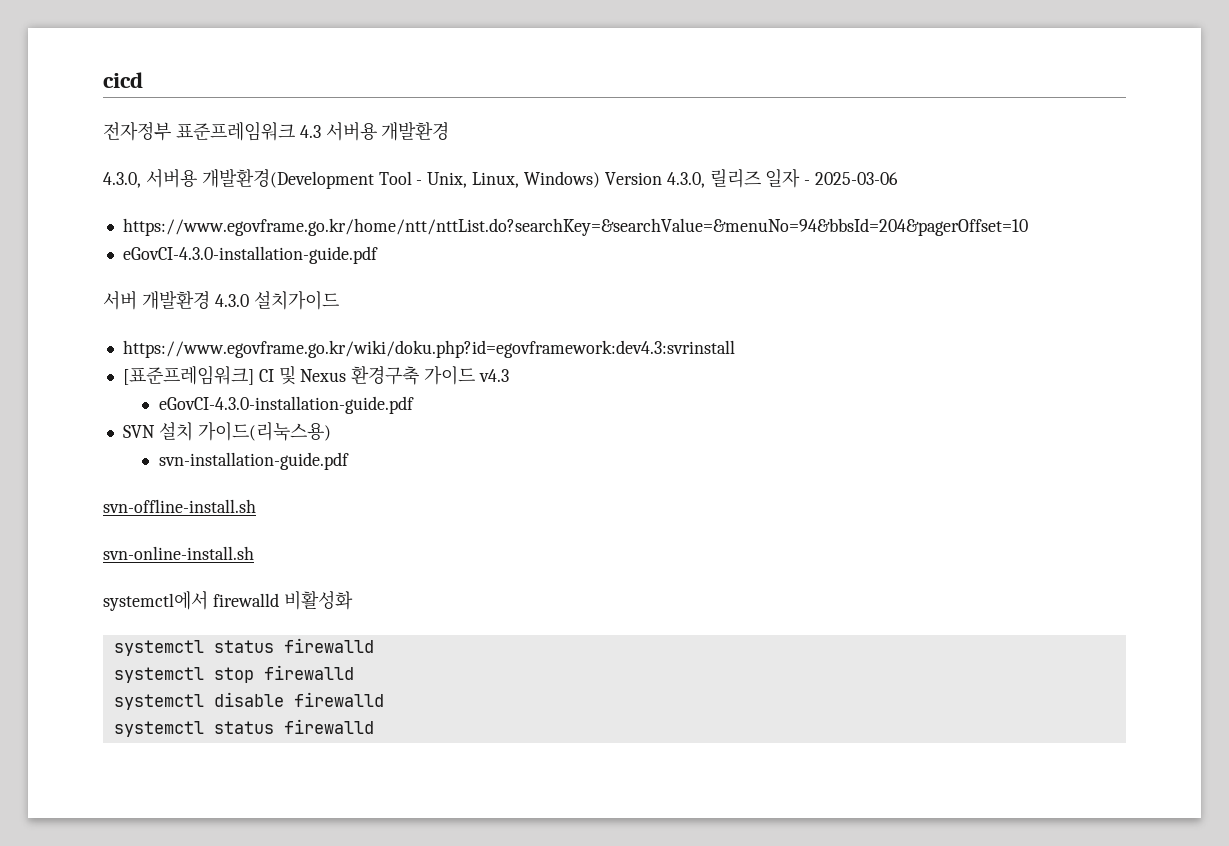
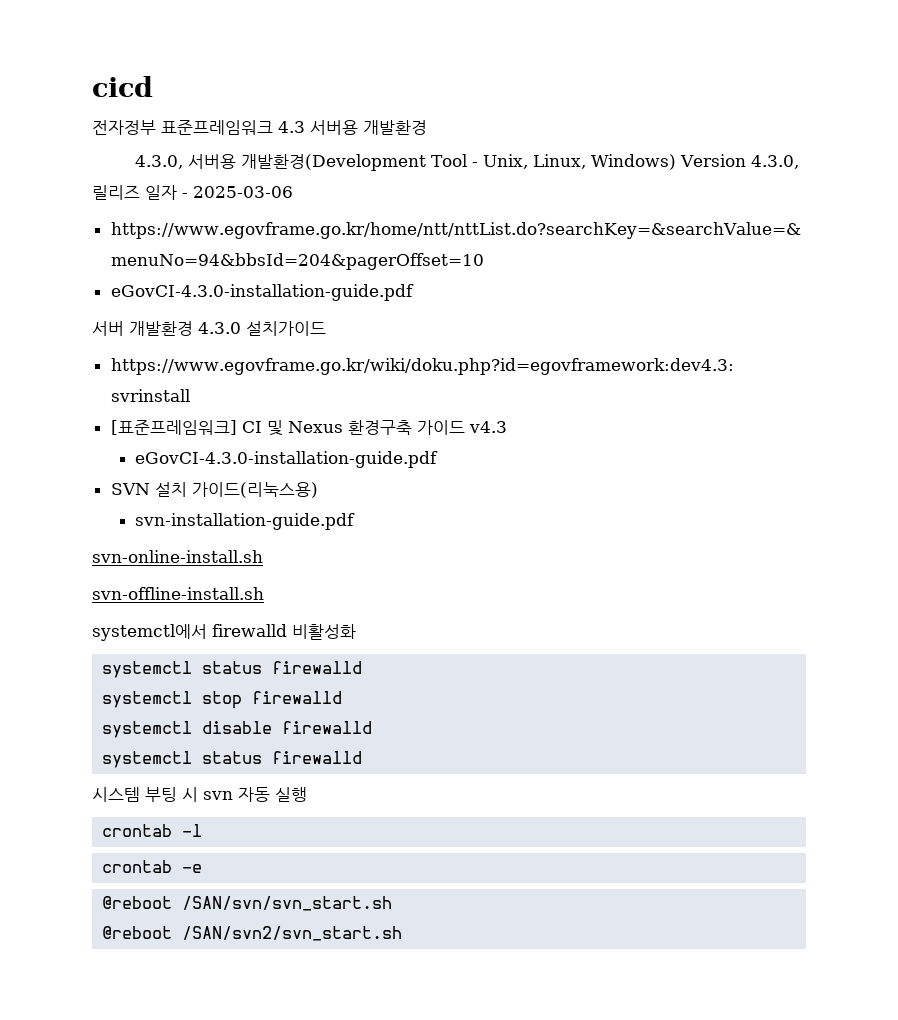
(349, 461) none -> [92,550,263,563] // svn-online-install.sh
[103,546,254,560] // svn-online-install.sh -> (264, 593) none
(374, 726) none -> [92,787,307,802] [102,824,203,837] [102,860,203,873] [102,896,393,911] [102,926,403,941] // 시스템 부팅 시 svn 자동 실행 // crontab -l // crontab -e // @reboot /SAN/svn/svn_start.sh // @reboot /SAN/svn2/svn_start.sh

